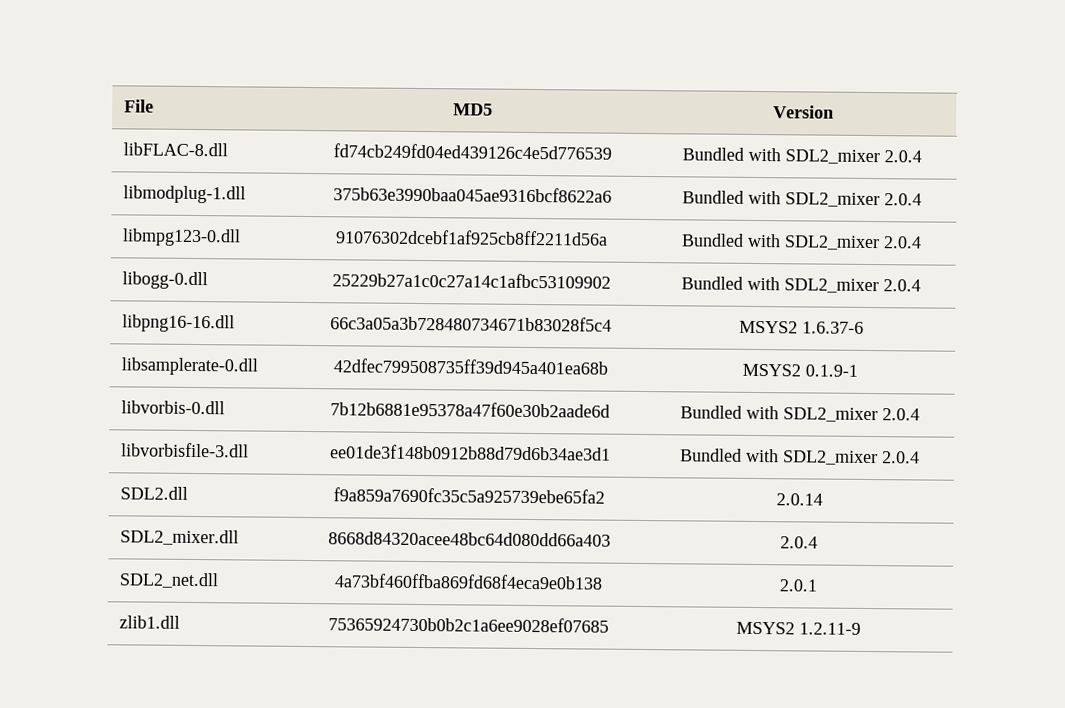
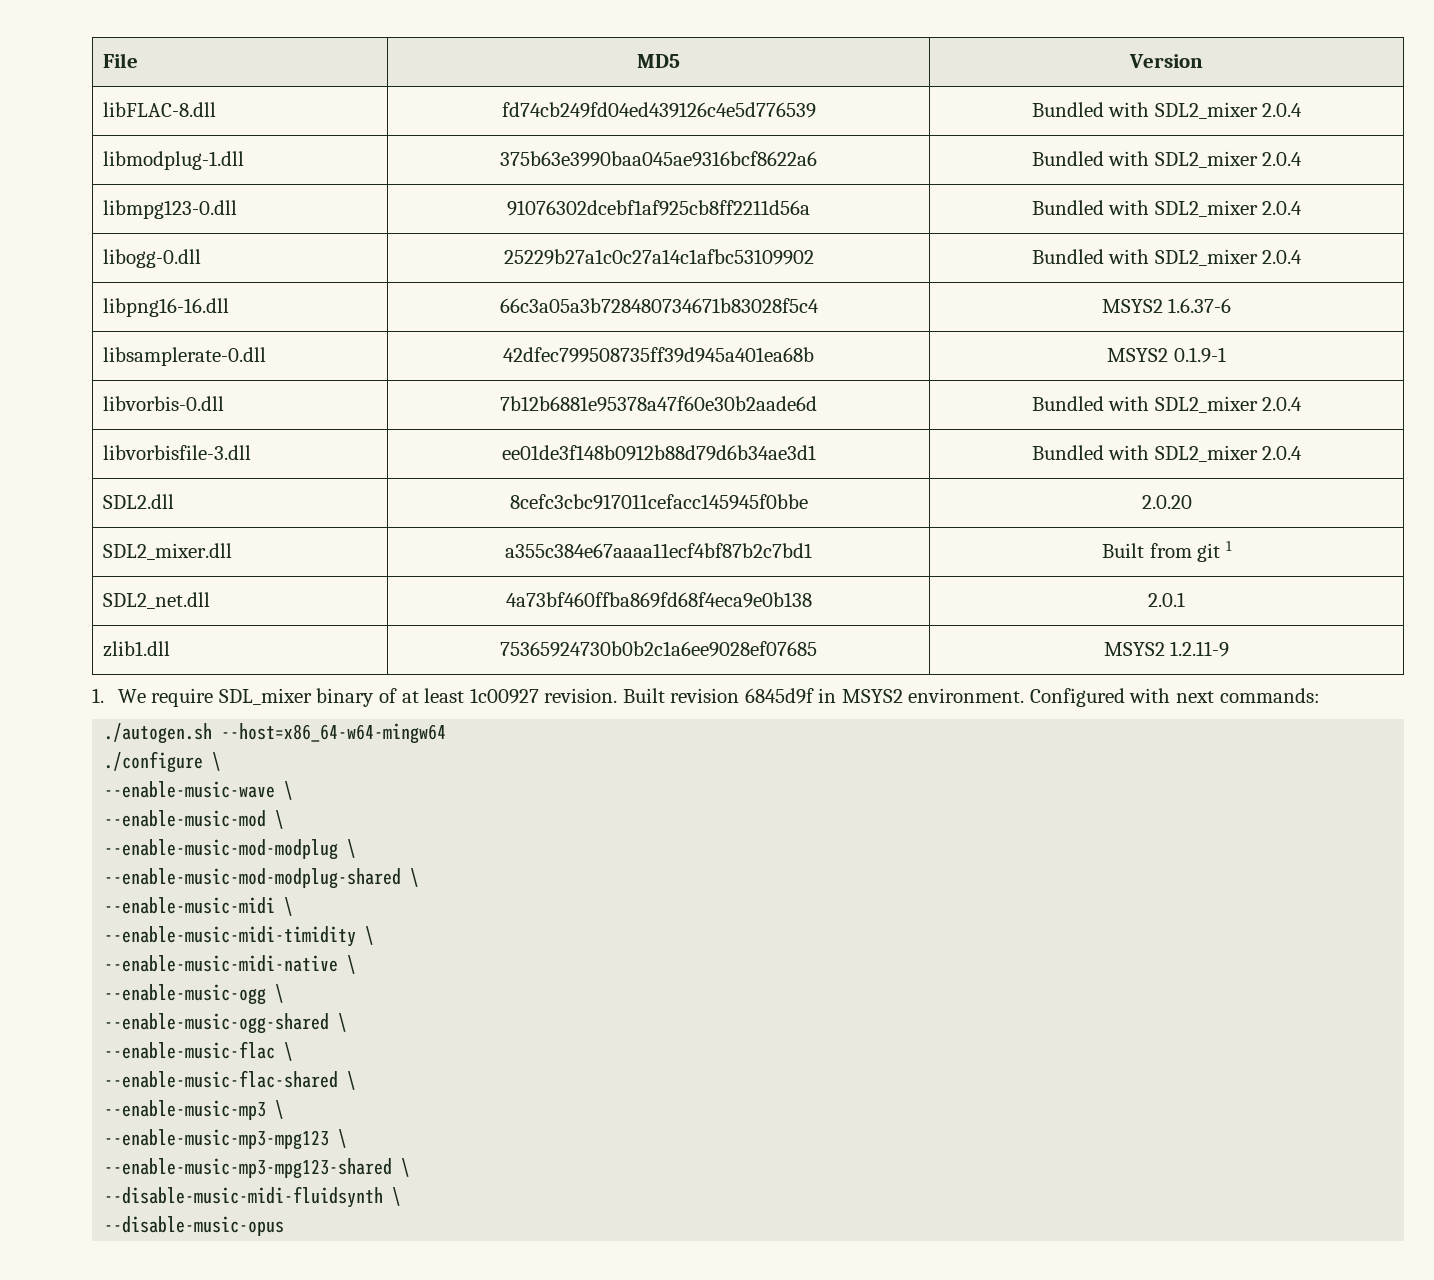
[333,487,605,504] [775,493,823,506] f9a859a7690fc35c5a925739ebe65fa2 | 2.0.14 -> [509,494,808,510] [1141,495,1192,509] 8cefc3cbc917011cefacc145945f0bbe | 2.0.20
[327,531,611,547] [780,536,818,549] 8668d84320acee48bc64d080dd66a403 | 2.0.4 -> [505,543,812,558] [1102,541,1232,562] a355c384e67aaaa11ecf4bf87b2c7bd1 | Built from git 1
(861, 628) none -> [92,688,1320,707] [104,723,447,744] [104,751,222,773] [104,781,294,800] [104,810,285,829] [104,839,357,860] [104,868,420,889] [104,897,294,916] [104,926,375,947] [104,955,357,974] [104,984,285,1005] [104,1013,348,1034] [104,1041,294,1061] [104,1070,357,1090] [104,1100,285,1120] [104,1129,348,1150] [104,1158,411,1179] [104,1186,402,1208] [104,1216,285,1236] // 1. We require SDL_mixer binary of at least 1c00927 revision. Built revision 6845d9f in MSYS2 environment. Configured with next commands: // ./autogen.sh --host=x86_64-w64-mingw64 // ./configure \ // --enable-music-wave \ // --enable-music-mod \ // --enable-music-mod-modplug \ // --enable-music-mod-modplug-shared \ // --enable-music-midi \ // --enable-music-midi-timidity \ // --enable-music-midi-native \ // --enable-music-ogg \ // --enable-music-ogg-shared \ // --enable-music-flac \ // --enable-music-flac-shared \ // --enable-music-mp3 \ // --enable-music-mp3-mpg123 \ // --enable-music-mp3-mpg123-shared \ // --disable-music-midi-fluidsynth \ // --disable-music-opus

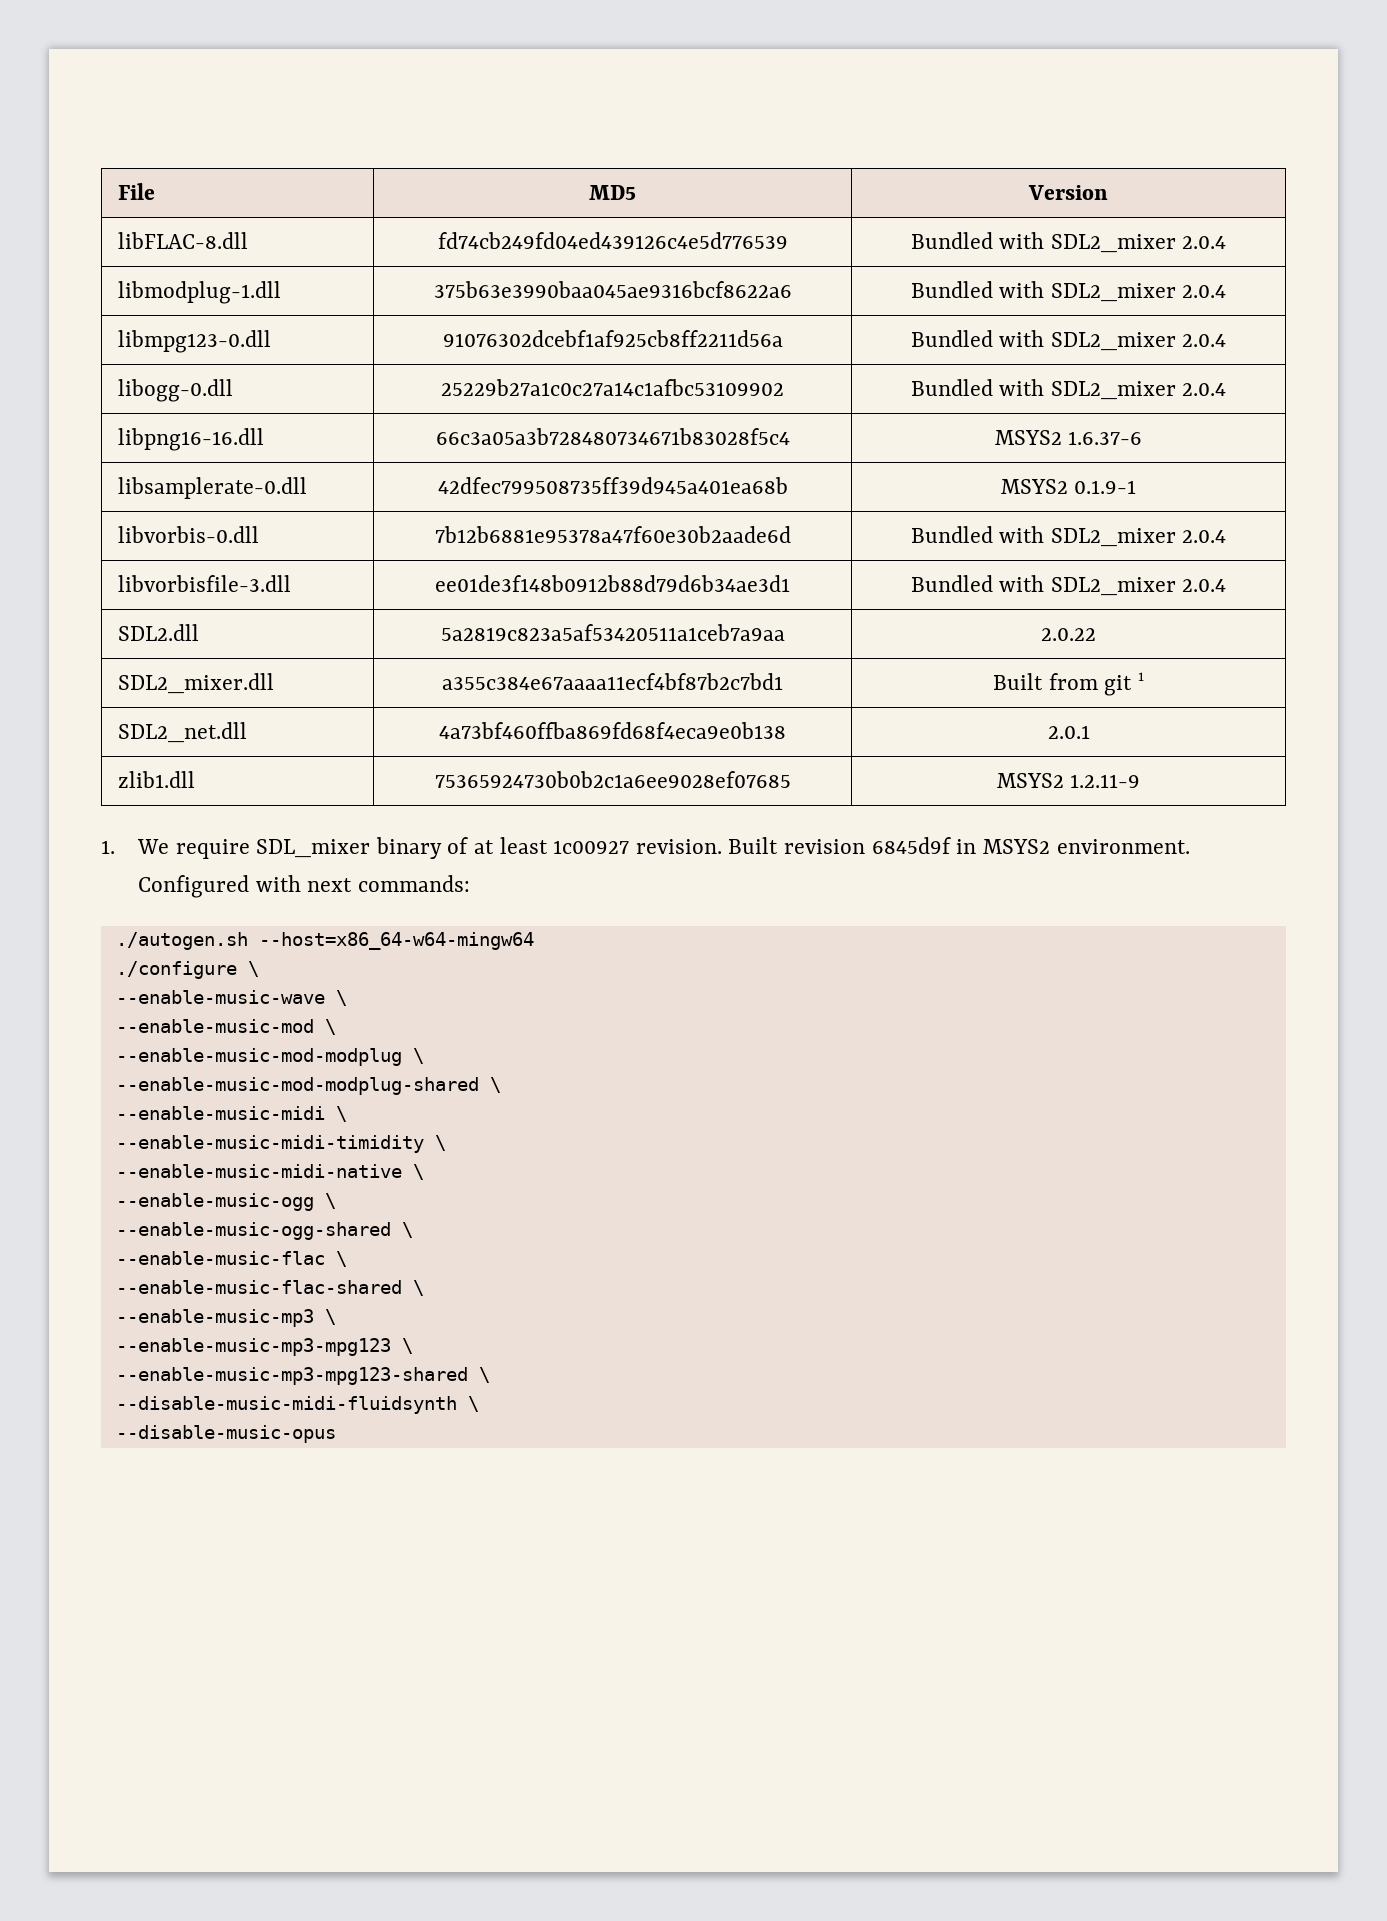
[509,494,808,510] [1141,495,1192,509] 8cefc3cbc917011cefacc145945f0bbe | 2.0.20 -> [440,624,785,641] [1041,628,1096,641] 5a2819c823a5af53420511a1ceb7a9aa | 2.0.22

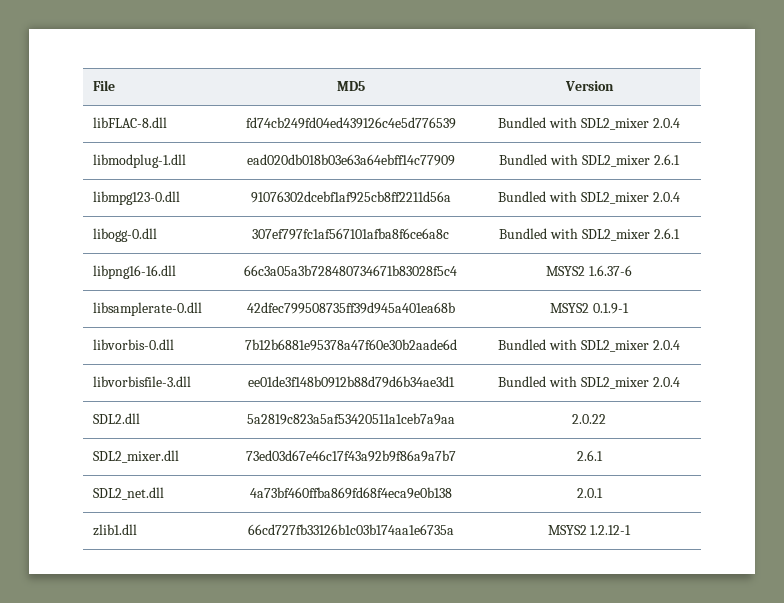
[433,281,792,298] [910,281,1227,302] 375b63e3990baa045ae9316bcf8622a6 | Bundled with SDL2_mixer 2.0.4 -> [246,154,455,166] [499,154,680,167] ead020db018b03e63a64ebff14c77909 | Bundled with SDL2_mixer 2.6.1
[441,379,784,396] [910,379,1227,400] 25229b27a1c0c27a14c1afbc53109902 | Bundled with SDL2_mixer 2.0.4 -> [252,228,449,240] [499,228,680,241] 307ef797fc1af567101afba8f6ce6a8c | Bundled with SDL2_mixer 2.6.1
[442,673,783,690] [993,672,1144,696] a355c384e67aaaa11ecf4bf87b2c7bd1 | Built from git 1 -> [245,450,456,462] [576,450,603,461] 73ed03d67e46c17f43a92b9f86a9a7b7 | 2.6.1
[434,771,791,788] [996,773,1141,788] [101,837,1190,859] [137,875,470,898] [115,932,534,950] [115,961,259,979] [115,990,347,1006] [115,1019,336,1035] [115,1048,424,1066] [115,1077,501,1095] [115,1106,347,1122] [115,1135,446,1153] [115,1164,424,1180] [115,1193,336,1211] [115,1222,413,1240] [115,1251,347,1267] [115,1280,424,1296] [115,1309,336,1327] [115,1338,413,1356] [115,1367,490,1385] [115,1396,479,1414] [115,1425,336,1443] 75365924730b0b2c1a6ee9028ef07685 | MSYS2 1.2.11-9 // 1. We require SDL_mixer binary of at least 1c00927 revision. Built revision 6845d9f in MSYS2 environment. Configured with next commands: // ./autogen.sh --host=x86_64-w64-mingw64 // ./configure \ // --enable-music-wave \ // --enable-music-mod \ // --enable-music-mod-modplug \ // --enable-music-mod-modplug-shared \ // --enable-music-midi \ // --enable-music-midi-timidity \ // --enable-music-midi-native \ // --enable-music-ogg \ // --enable-music-ogg-shared \ // --enable-music-flac \ // --enable-music-flac-shared \ // --enable-music-mp3 \ // --enable-music-mp3-mpg123 \ // --enable-music-mp3-mpg123-shared \ // --disable-music-midi-fluidsynth \ // --disable-music-opus -> [247,524,454,535] [547,525,632,535] 66cd727fb33126b1c03b174aa1e6735a | MSYS2 1.2.12-1

